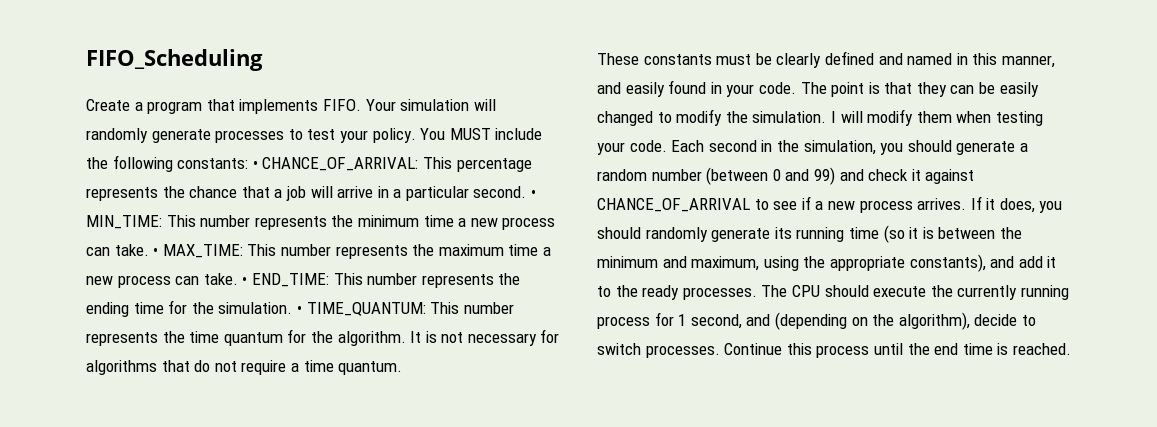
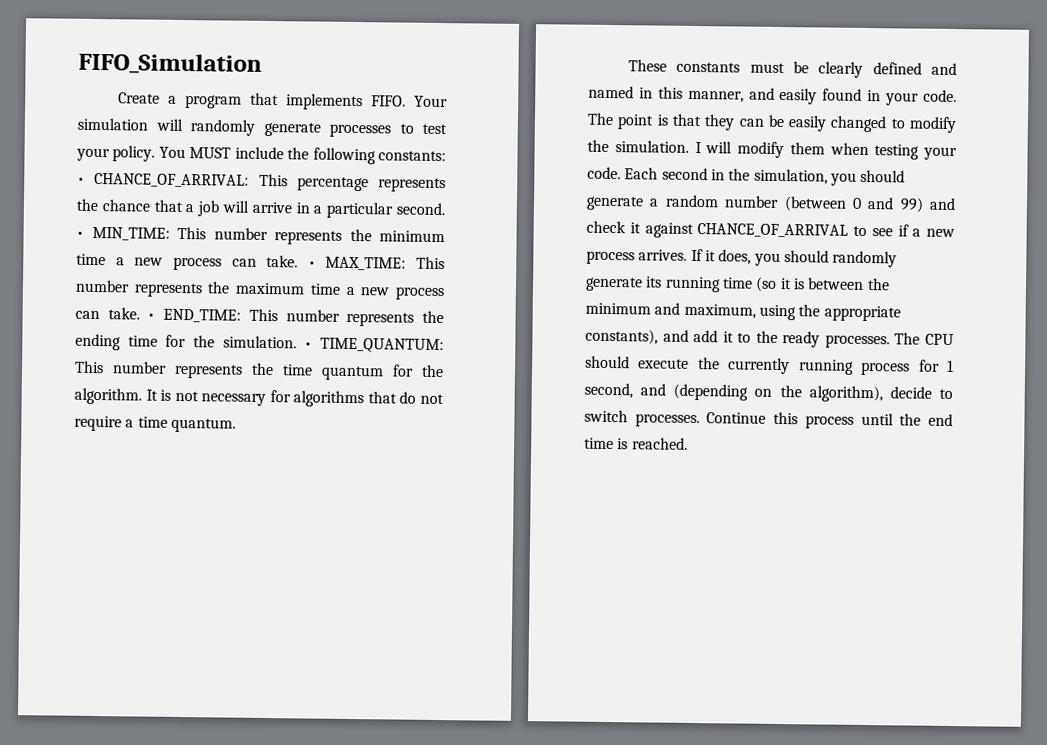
[86,49,263,71] FIFO_Scheduling -> [78,52,262,75] FIFO_Simulation

